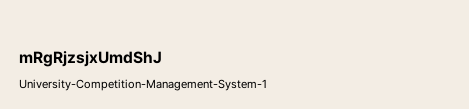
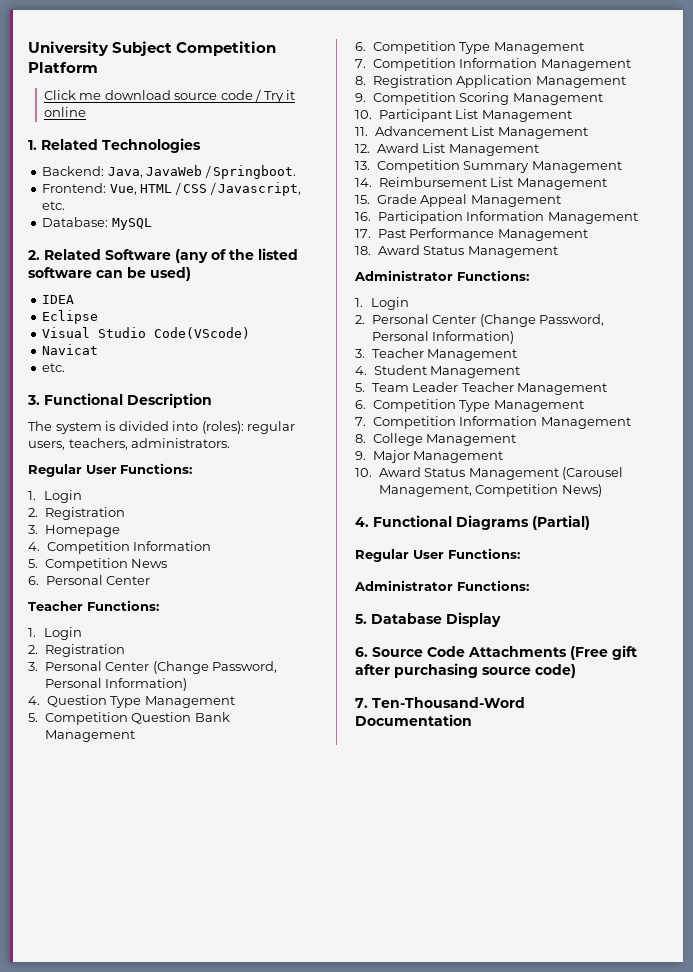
[19,51,162,67] [19,79,267,91] mRgRjzsjxUmdShJ // University-Competition-Management-System-1 -> [28,41,277,56] [28,62,98,73] [43,89,296,103] [43,107,86,117] [28,138,201,153] [42,165,297,179] [42,182,302,196] [42,201,66,210] [42,217,152,230] [28,248,298,263] [28,267,191,281] [42,295,75,304] [42,310,99,324] [42,327,251,339] [42,344,99,355] [42,363,66,372] [27,393,212,408] [28,421,296,434] [28,438,231,450] [28,463,193,477] [28,490,82,503] [28,507,125,520] [28,525,120,537] [28,541,212,554] [28,558,168,571] [28,575,151,585] [28,600,159,611] [28,627,82,640] [28,644,125,657] [28,661,278,674] [44,678,188,691] [28,695,235,708] [28,712,230,725] [44,730,135,742] [355,41,584,54] [355,58,631,71] [355,75,626,88] [355,92,603,105] [355,109,572,122] [355,126,588,139] [355,143,539,156] [355,160,622,173] [355,177,607,190] [355,194,561,207] [355,211,638,224] [355,228,588,241] [355,245,558,258] [354,270,529,281] [355,297,409,310] [355,314,605,327] [371,331,515,344] [355,348,518,361] [355,365,521,378] [355,382,608,395] [355,399,584,412] [355,416,631,429] [355,433,517,446] [355,450,504,463] [355,467,624,480] [378,484,602,497] [355,515,590,530] [355,548,520,562] [354,580,529,591] [355,612,501,627] [355,645,637,660] [355,663,576,678] [355,697,525,708] [355,714,472,726] University Subject Competition Platform // Click me download source code / Try it online // 1. Related Technologies // Backend: Java, JavaWeb / Springboot. // Frontend: Vue, HTML / CSS / Javascript, etc. // Database: MySQL // 2. Related Software (any of the listed software can be used) // IDEA // Eclipse // Visual Studio Code(VScode) // Navicat // etc. // 3. Functional Description // The system is divided into (roles): regular users, teachers, administrators. // Regular User Functions: // 1. Login // 2. Registration // 3. Homepage // 4. Competition Information // 5. Competition News // 6. Personal Center // Teacher Functions: // 1. Login // 2. Registration // 3. Personal Center (Change Password, Personal Information) // 4. Question Type Management // 5. Competition Question Bank Management // 6. Competition Type Management // 7. Competition Information Management // 8. Registration Application Management // 9. Competition Scoring Management // 10. Participant List Management // 11. Advancement List Management // 12. Award List Management // 13. Competition Summary Management // 14. Reimbursement List Management // 15. Grade Appeal Management // 16. Participation Information Management // 17. Past Performance Management // 18. Award Status Management // Administrator Functions: // 1. Login // 2. Personal Center (Change Password, Personal Information) // 3. Teacher Management // 4. Student Management // 5. Team Leader Teacher Management // 6. Competition Type Management // 7. Competition Information Management // 8. College Management // 9. Major Management // 10. Award Status Management (Carousel Management, Competition News) // 4. Functional Diagrams (Partial) // Regular User Functions: // Administrator Functions: // 5. Database Display // 6. Source Code Attachments (Free gift after purchasing source code) // 7. Ten-Thousand-Word Documentation

